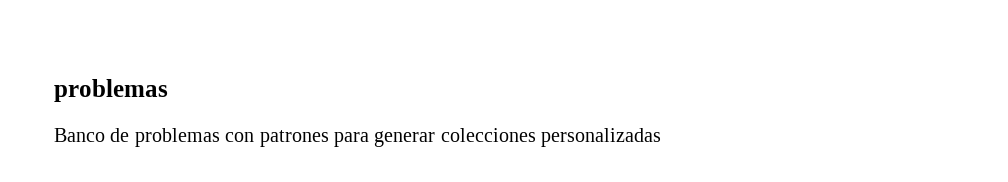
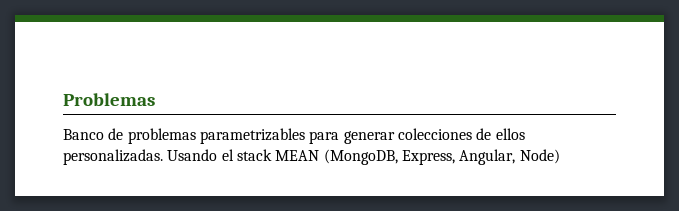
[54,79,168,102] problemas -> [63,93,155,106] Problemas
[225,130,329,147] con patrones -> [199,128,305,144] parametrizables
[541,128,662,147] personalizadas -> [476,128,525,140] [63,149,560,165] de ellos personalizadas. Usando el stack MEAN (MongoDB, Express, Angular, Node)

